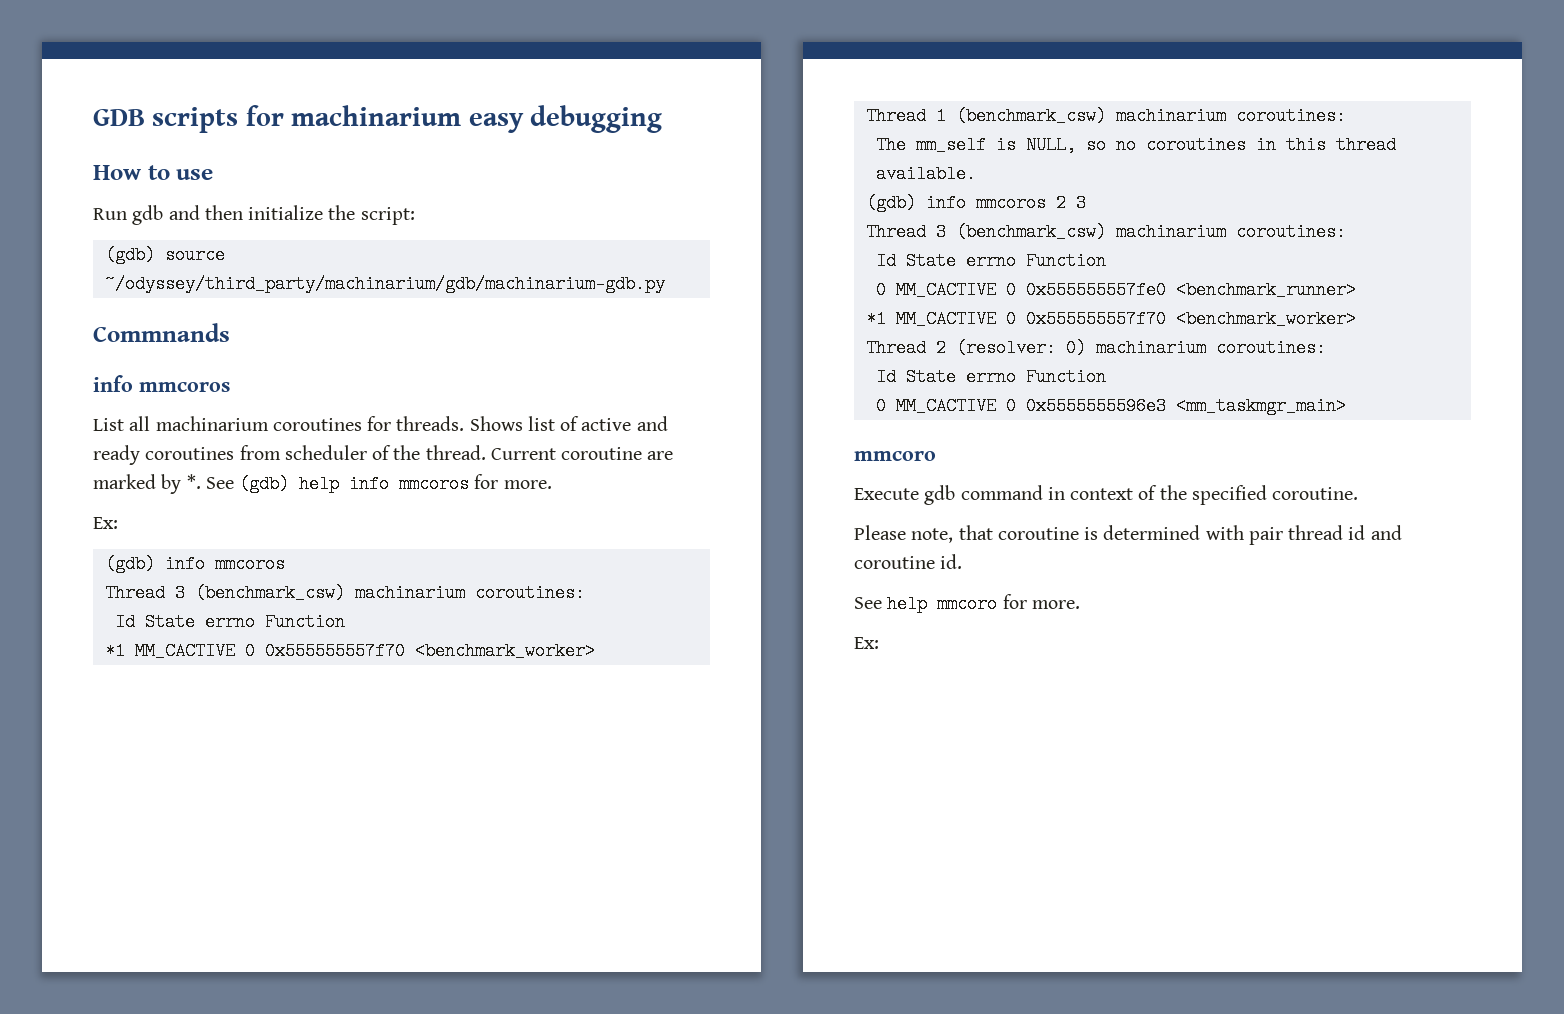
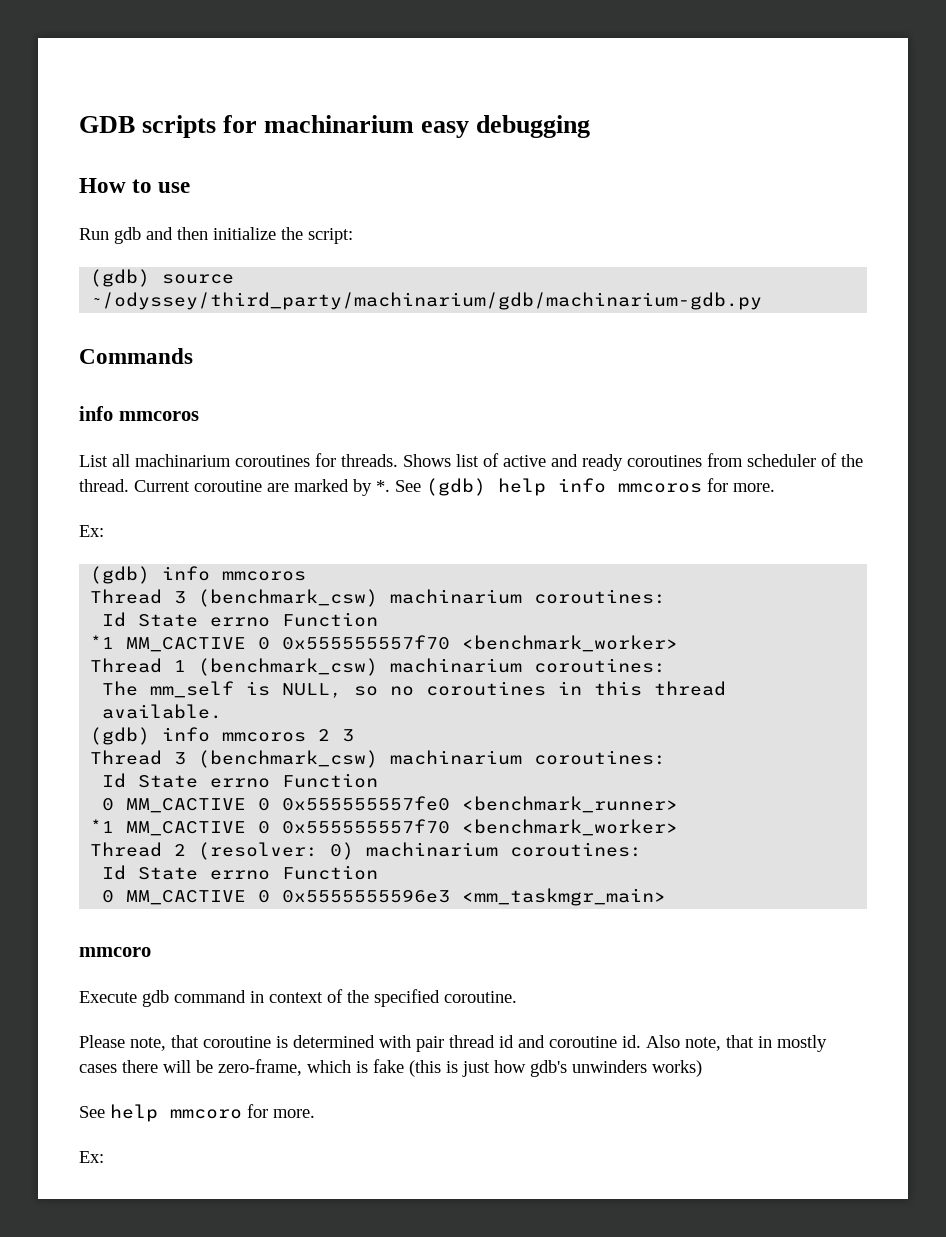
[93,323,230,342] Commnands -> [79,348,193,364] Commands
(963, 561) none -> [646,1035,827,1052] [79,1059,702,1077] Also note, that in mostly cases there will be zero-frame, which is fake (this is just how gdb's unwinders works)

